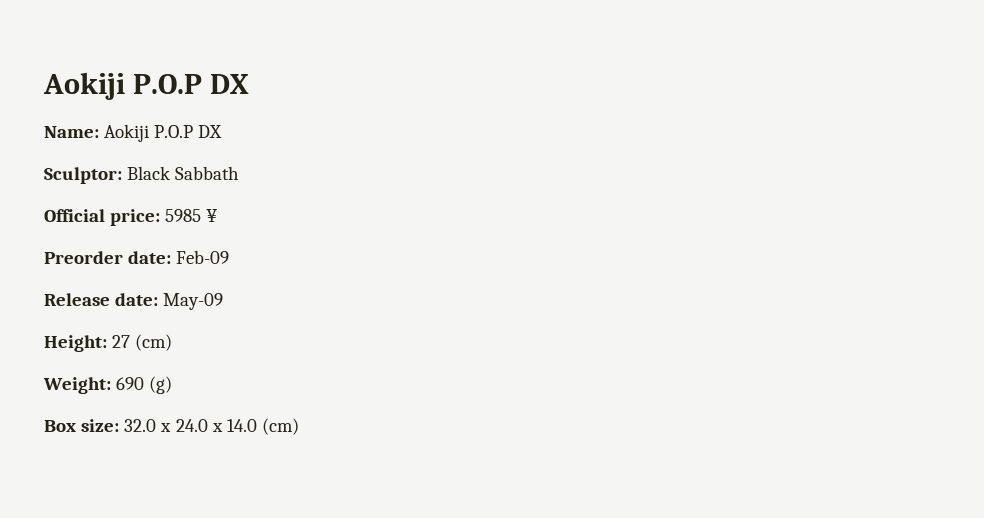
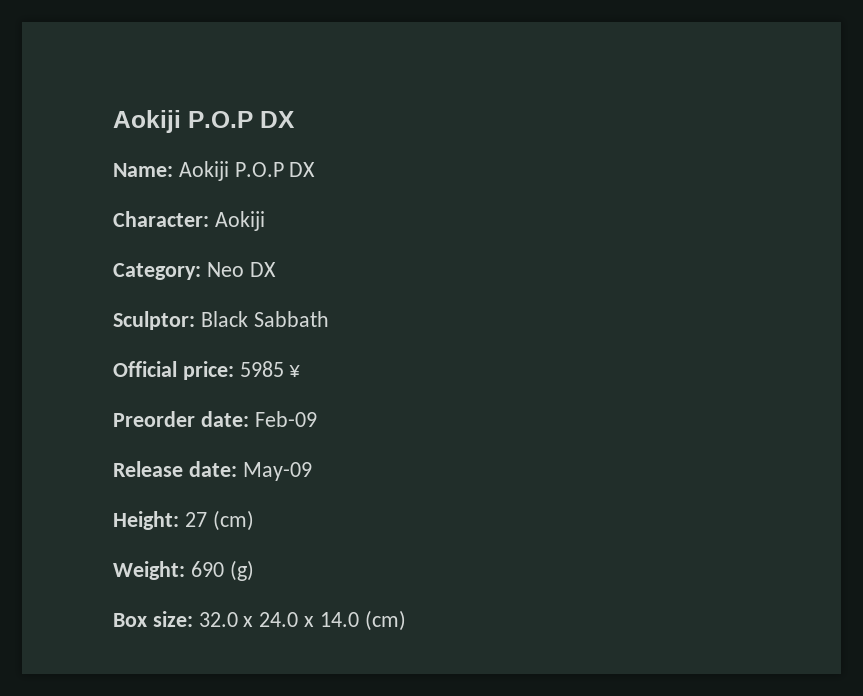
(223, 131) none -> [113,211,265,231] [113,262,276,280] // Character: Aokiji // Category: Neo DX

